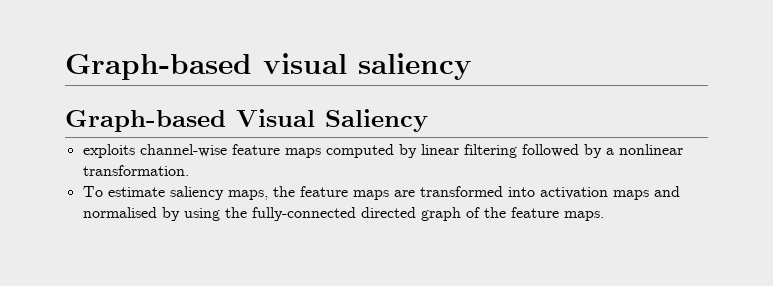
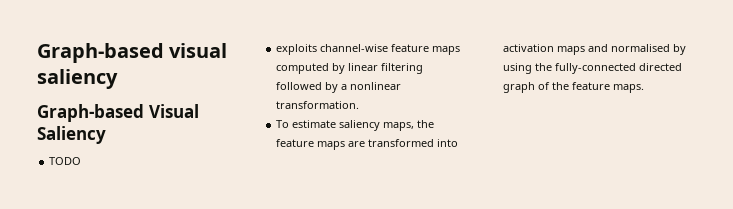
(428, 120) none -> [49,157,82,165] // TODO

